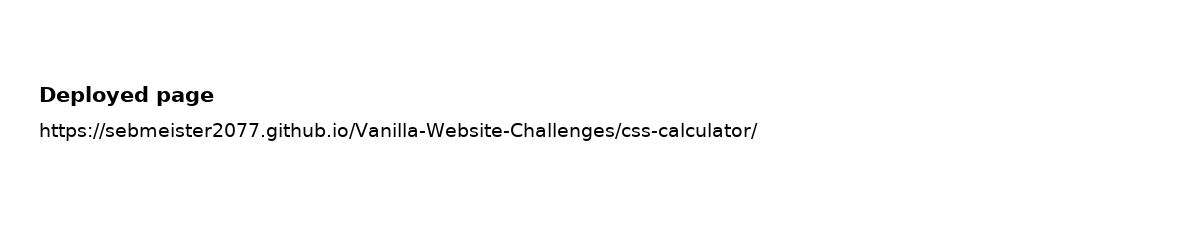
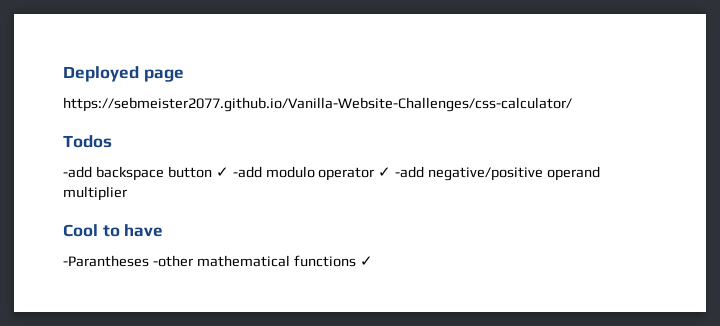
(758, 132) none -> [63,135,112,148] [63,166,601,181] [63,186,127,201] [63,224,164,237] [63,255,373,267] // Todos // -add backspace button ✓ -add modulo operator ✓ -add negative/positive operand multiplier // Cool to have // -Parantheses -other mathematical functions ✓

